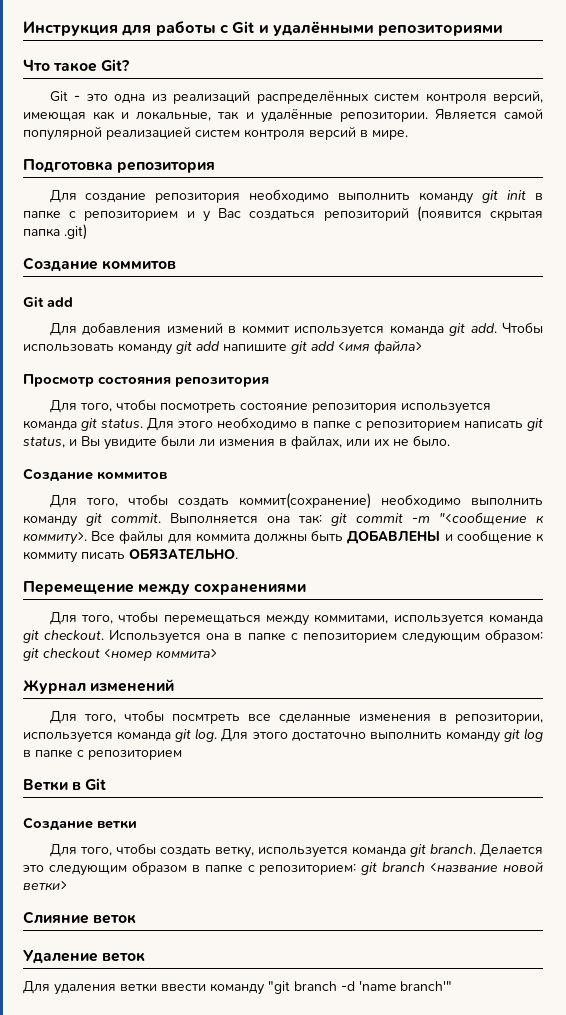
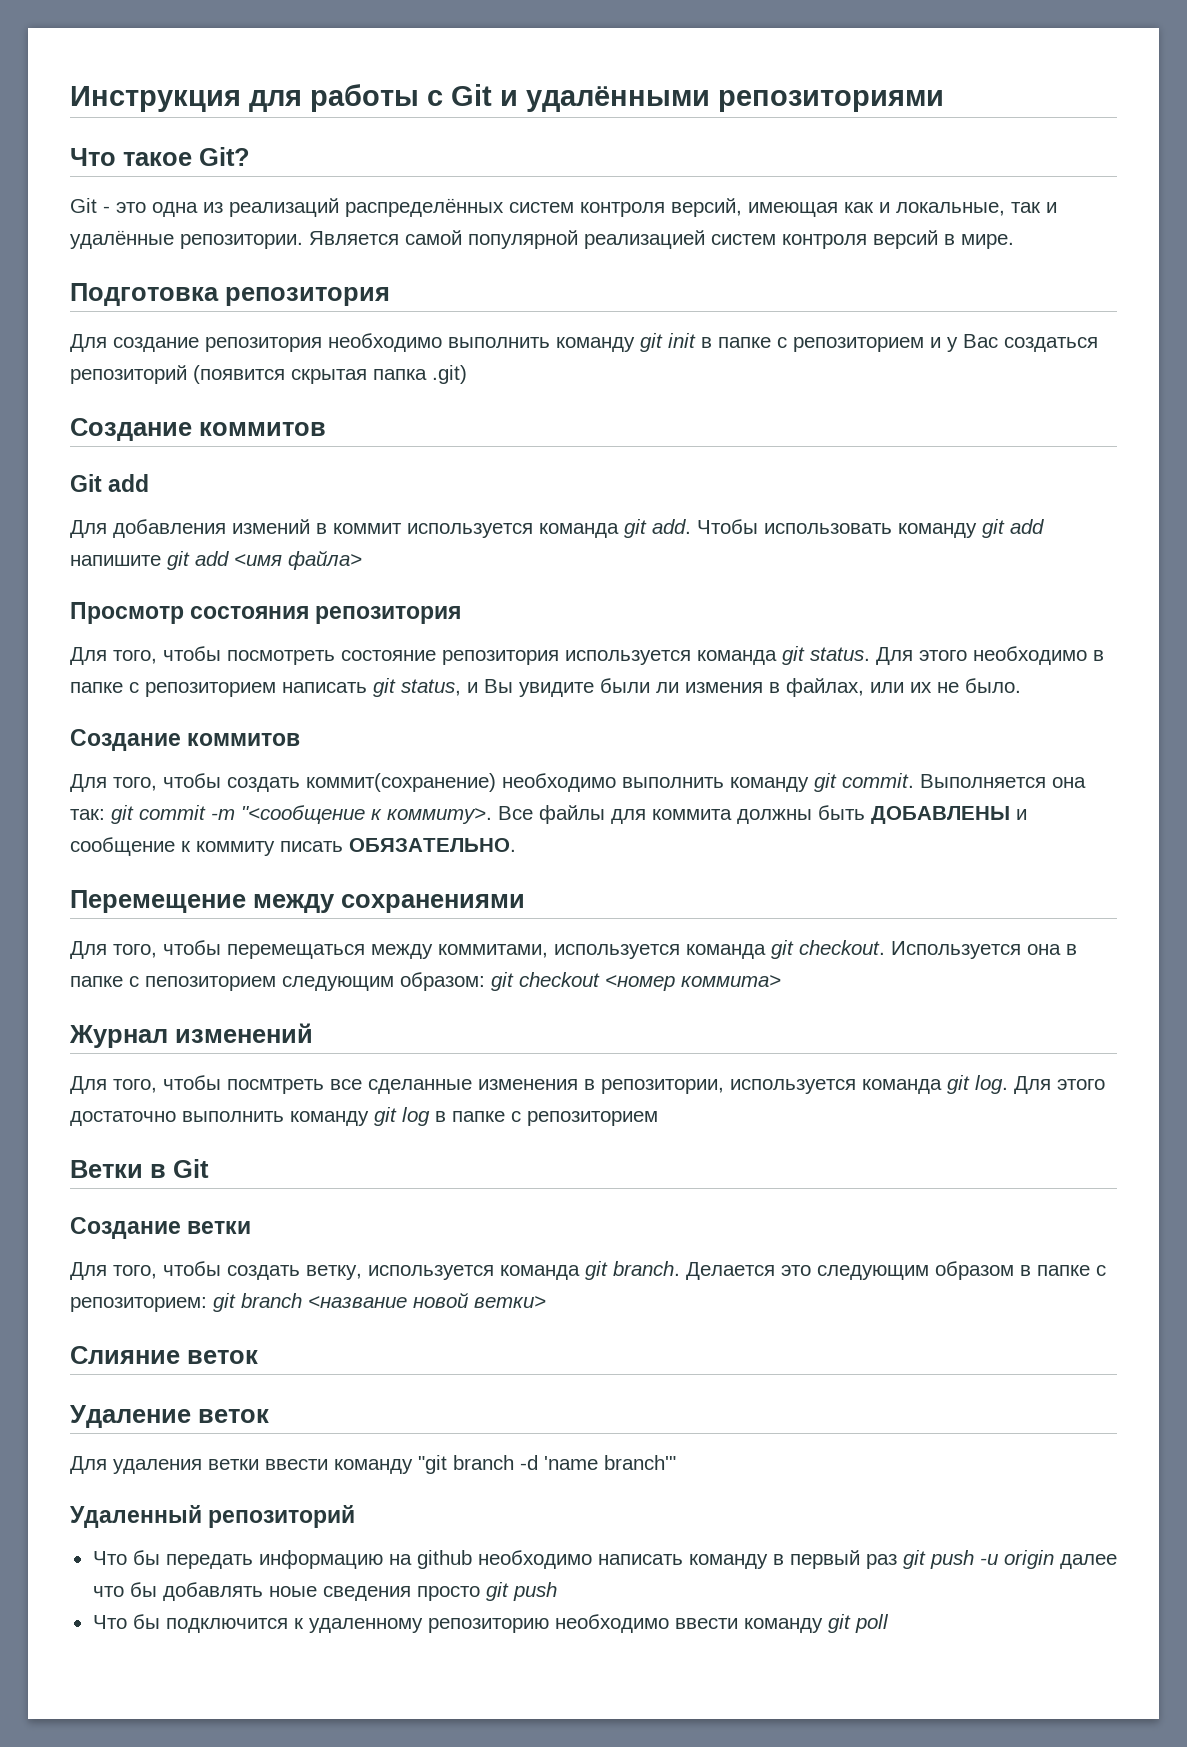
(452, 986) none -> [70,1505,356,1528] [92,1550,1117,1569] [92,1582,557,1601] [92,1614,889,1633] // Удаленный репозиторий // Что бы передать информацию на github необходимо написать команду в первый раз git push -u origin далее что бы добавлять ноые сведения просто git push // Что бы подключится к удаленному репозиторию необходимо ввести команду git poll

